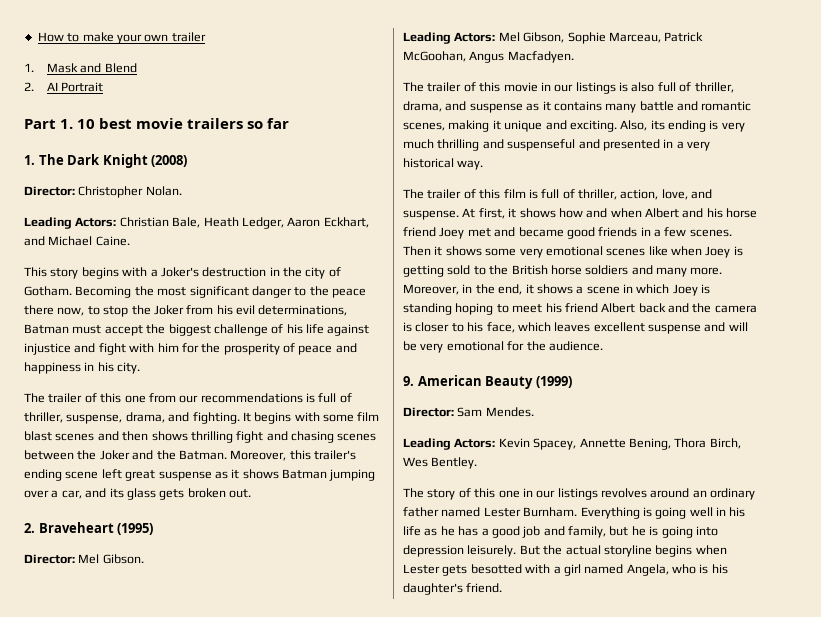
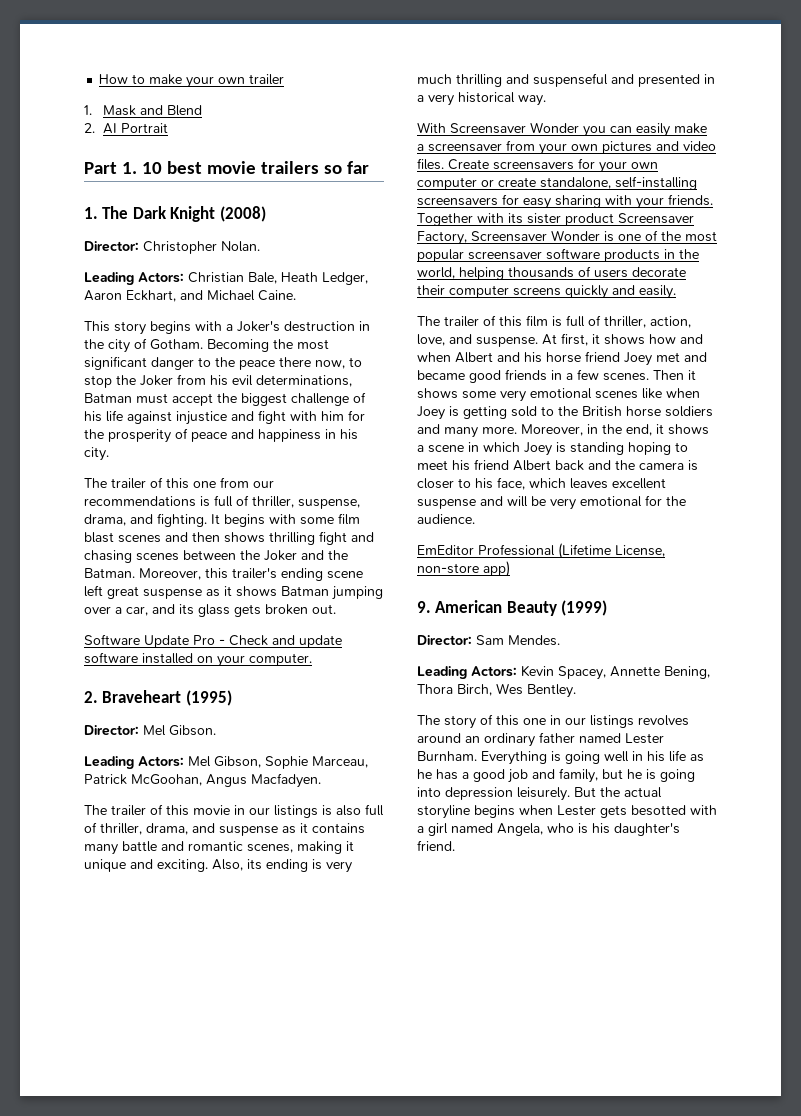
(251, 493) none -> [84,634,342,648] [84,652,312,667] // Software Update Pro - Check and update software installed on your computer.
(484, 165) none -> [417,122,707,137] [417,140,716,155] [417,158,658,173] [417,176,697,190] [417,194,713,209] [417,213,694,226] [417,230,717,245] [417,248,699,262] [417,266,686,280] [417,285,676,299] // With Screensaver Wonder you can easily make a screensaver from your own pictures and video files. Create screensavers for your own computer or create standalone, self-installing screensavers for easy sharing with your friends. Together with its sister product Screensaver Factory, Screensaver Wonder is one of the most popular screensaver software products in the world, helping thousands of users decorate their computer screens quickly and easily.
(603, 346) none -> [417,543,665,559] [417,561,510,577] // EmEditor Professional (Lifetime License, non-store app)

